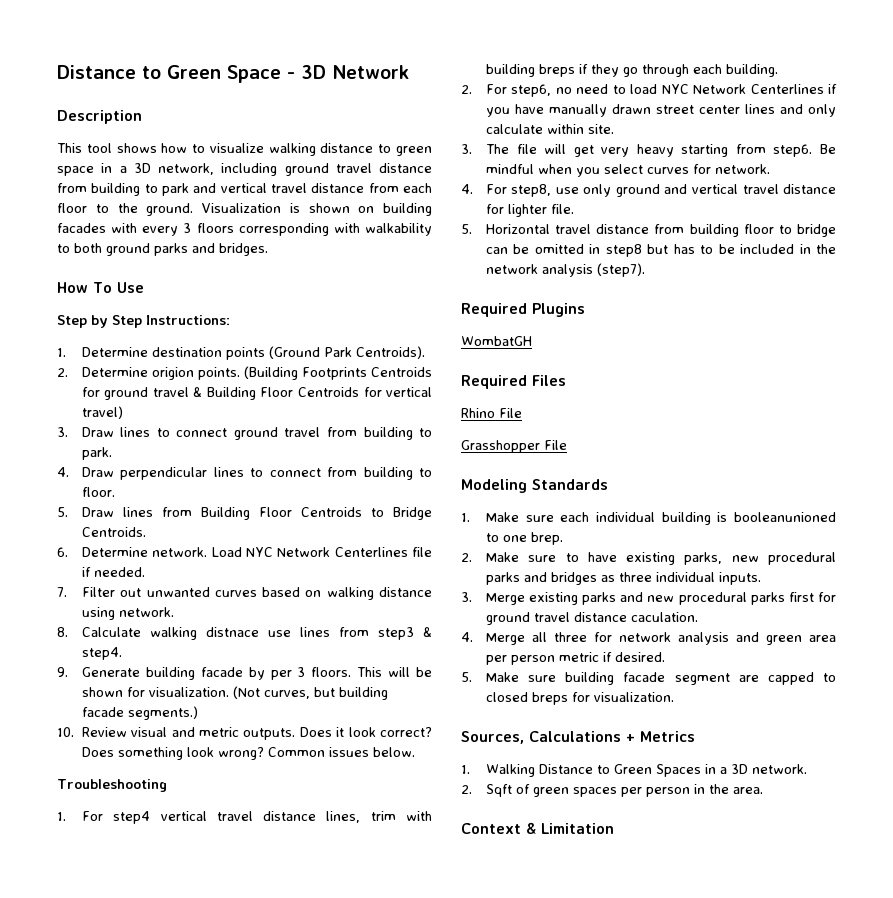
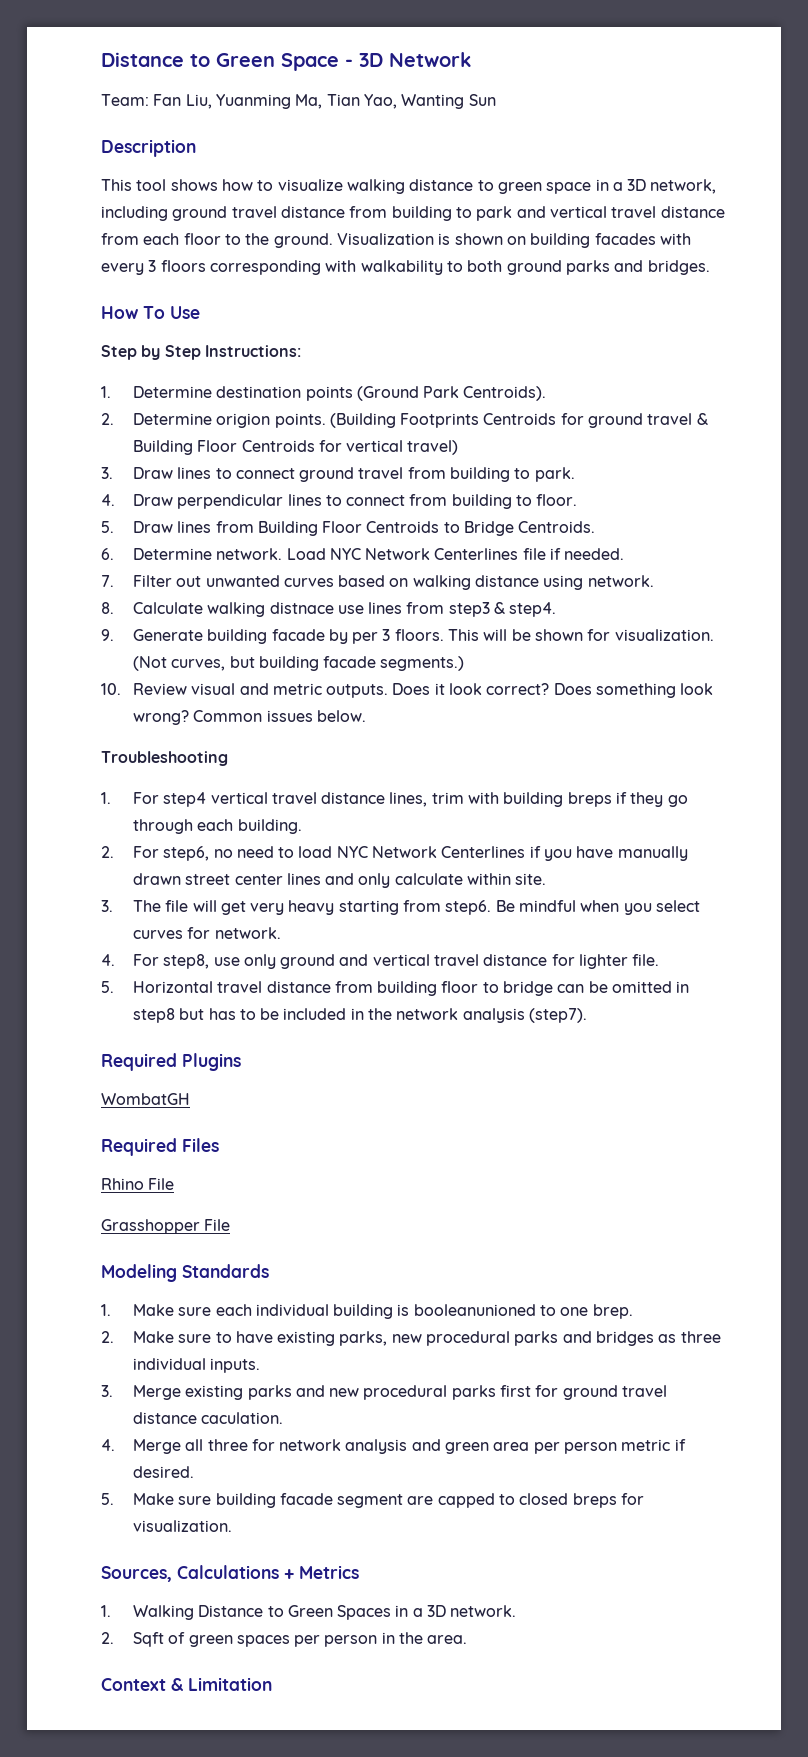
(409, 72) none -> [101,94,496,109] // Team: Fan Liu, Yuanming Ma, Tian Yao, Wanting Sun

